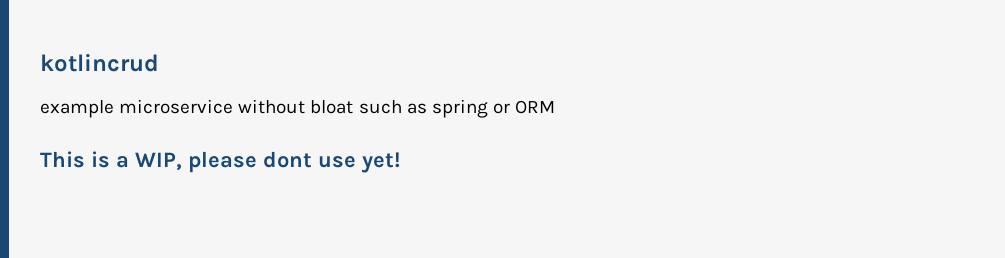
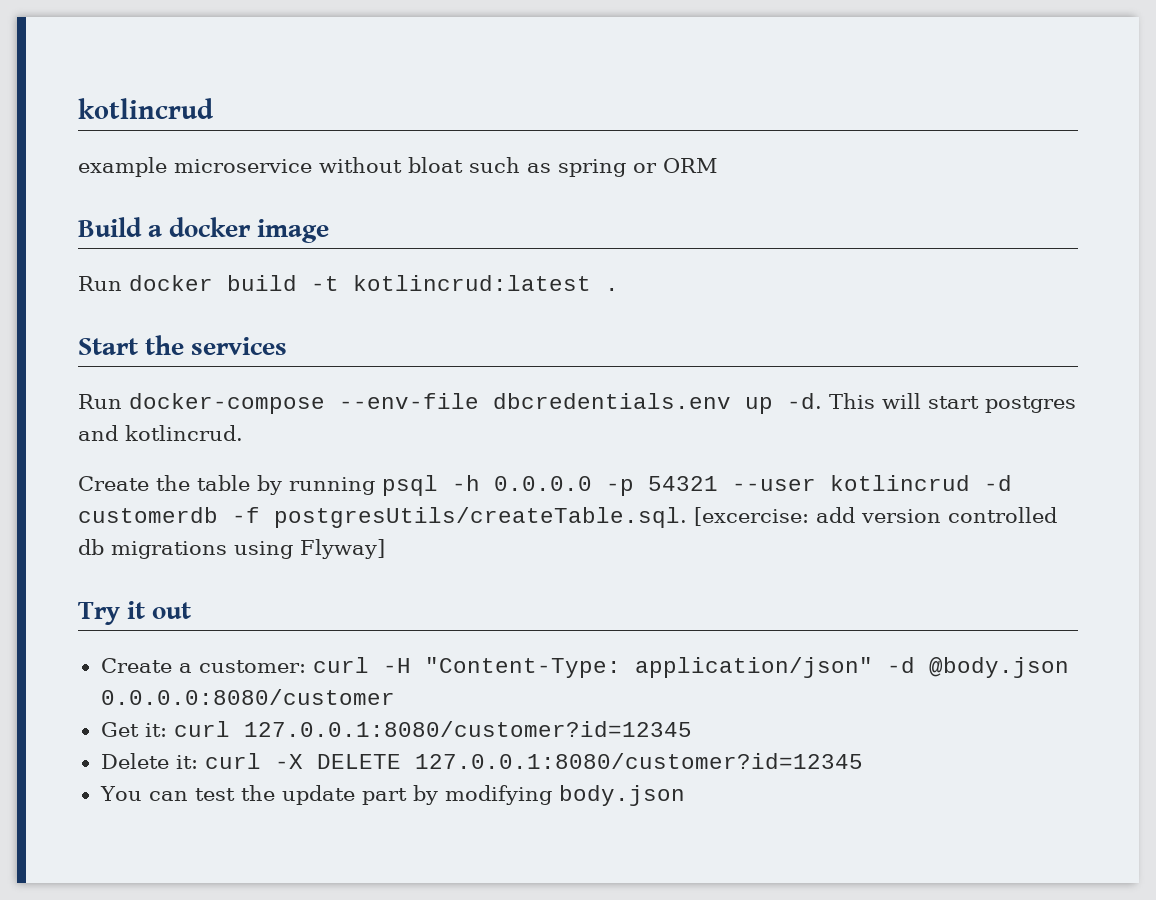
[40,151,400,173] This is a WIP, please dont use yet! -> [78,217,330,243] [78,275,619,291] [78,335,288,355] [78,393,1076,414] [78,425,243,441] [78,475,1012,496] [78,507,1057,528] [78,539,385,559] [78,601,192,625] [100,657,1069,678] [100,689,395,705] [100,721,692,737] [100,753,863,769] [99,785,685,806] Build a docker image // Run docker build -t kotlincrud:latest . // Start the services // Run docker-compose --env-file dbcredentials.env up -d. This will start postgres and kotlincrud. // Create the table by running psql -h 0.0.0.0 -p 54321 --user kotlincrud -d customerdb -f postgresUtils/createTable.sql. [excercise: add version controlled db migrations using Flyway] // Try it out // Create a customer: curl -H "Content-Type: application/json" -d @body.json 0.0.0.0:8080/customer // Get it: curl 127.0.0.1:8080/customer?id=12345 // Delete it: curl -X DELETE 127.0.0.1:8080/customer?id=12345 // You can test the update part by modifying body.json

